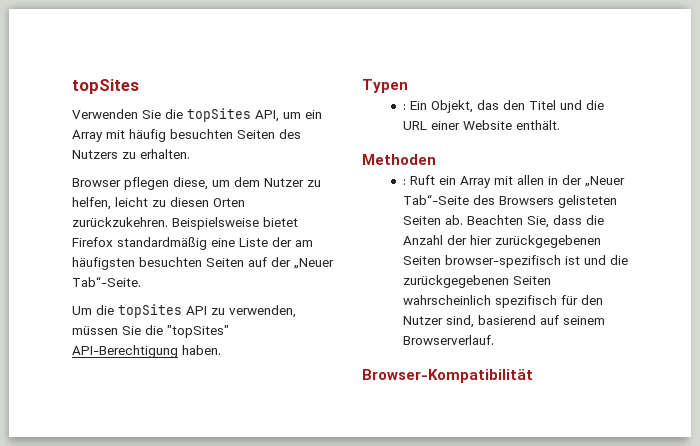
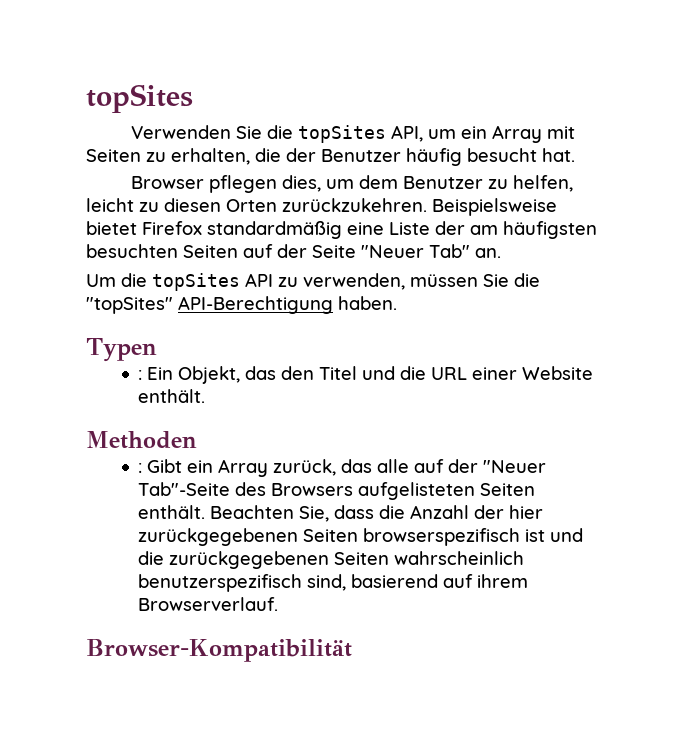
[129,129,301,142] [72,149,190,159] häufig besuchten Seiten des Nutzers zu erhalten. -> [86,148,575,166] Seiten zu erhalten, die der Benutzer häufig besucht hat.
[173,177,208,190] diese, -> [282,175,322,192] dies,
[264,178,304,187] Nutzer -> [403,176,484,189] Benutzer
[294,258,334,269] [72,276,141,287] „Neuer Tab“-Seite. -> [312,244,501,258] Seite "Neuer Tab" an.
[409,175,625,188] [402,194,617,208] [402,215,463,225] Ruft ein Array mit allen in der „Neuer Tab“-Seite des Browsers gelisteten Seiten ab. -> [147,459,547,477] [138,482,536,500] [138,505,206,519] Gibt ein Array zurück, das alle auf der "Neuer Tab"-Seite des Browsers aufgelisteten Seiten enthält.
[444,255,561,268] browser-spezifisch -> [363,528,521,546] browserspezifisch
[494,295,603,308] [402,316,443,325] spezifisch für den Nutzer -> [138,574,303,592] benutzerspezifisch
[562,316,605,325] seinem -> [477,574,529,588] ihrem

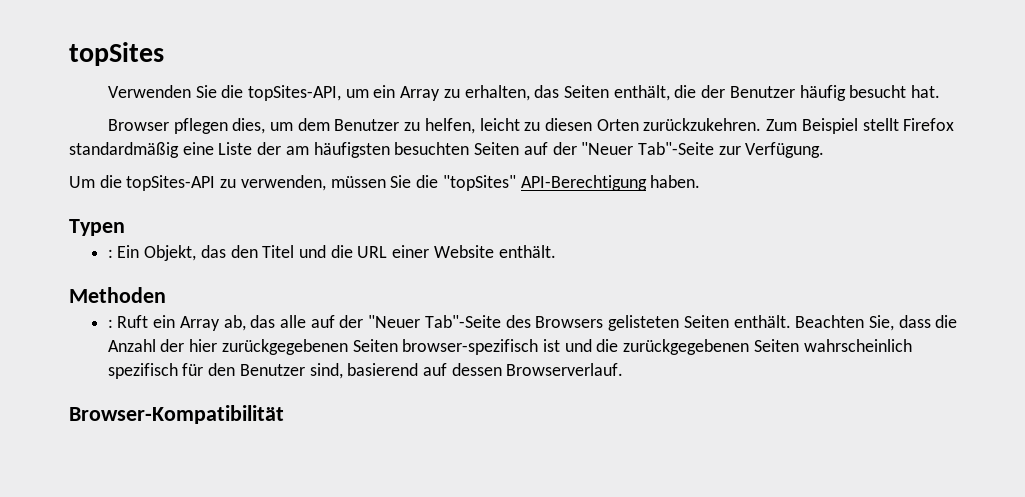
[298,125,424,143] topSites API, -> [247,85,341,101] topSites-API,
[547,126,576,139] [86,148,250,165] mit Seiten zu erhalten, -> [443,85,670,101] zu erhalten, das Seiten enthält,
[432,198,557,216] [86,221,137,235] Beispielsweise bietet -> [766,118,899,134] Zum Beispiel stellt
[312,244,501,258] Seite "Neuer Tab" an. -> [581,142,825,158] "Neuer Tab"-Seite zur Verfügung.
[152,273,273,291] topSites API -> [126,175,216,191] topSites-API
[147,459,337,477] Gibt ein Array zurück, -> [117,315,246,331] Ruft ein Array ab,
[358,482,476,500] aufgelisteten -> [608,315,680,331] gelisteten
[363,528,521,546] browserspezifisch -> [402,339,539,355] browser-spezifisch
[138,574,303,592] benutzerspezifisch -> [107,363,305,379] spezifisch für den Benutzer
[477,574,529,588] ihrem -> [451,363,502,376] dessen

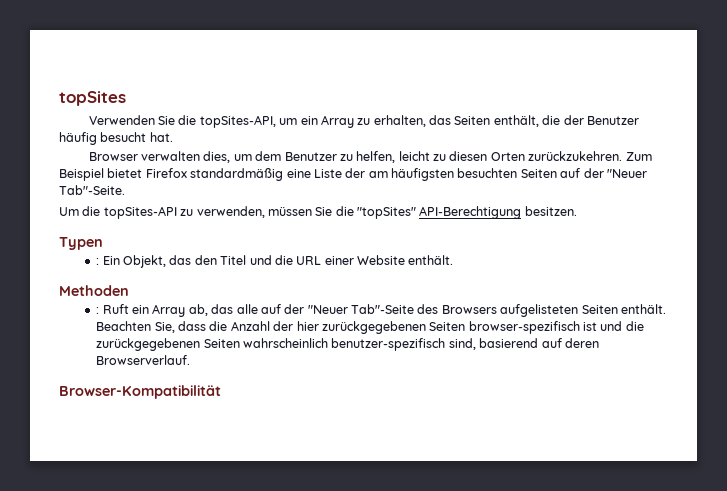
[173,118,228,134] pflegen -> [141,151,201,161] verwalten
[862,118,899,131] stellt -> [107,168,143,178] bietet
[637,142,825,158] Tab"-Seite zur Verfügung. -> [59,185,125,195] Tab"-Seite.
[650,175,701,188] haben. -> [524,206,577,216] besitzen.
[608,315,680,331] gelisteten -> [500,304,579,317] aufgelisteten
[107,363,305,379] spezifisch für den Benutzer -> [331,338,446,351] benutzer-spezifisch
[451,363,502,376] dessen -> [564,338,599,348] deren

